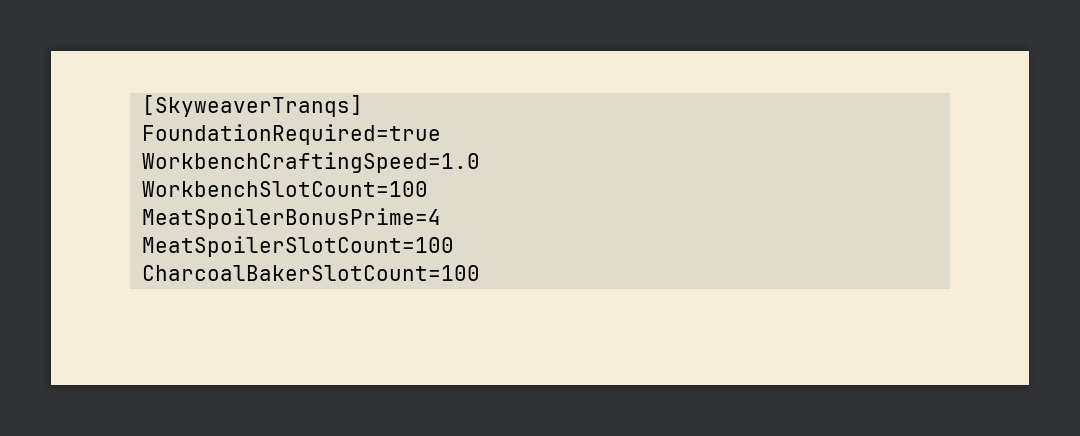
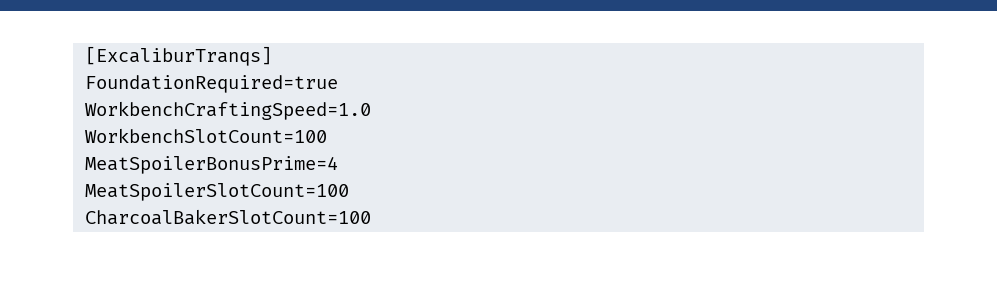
[142,95,364,117] [SkyweaverTranqs] -> [85,46,272,66] [ExcaliburTranqs]

